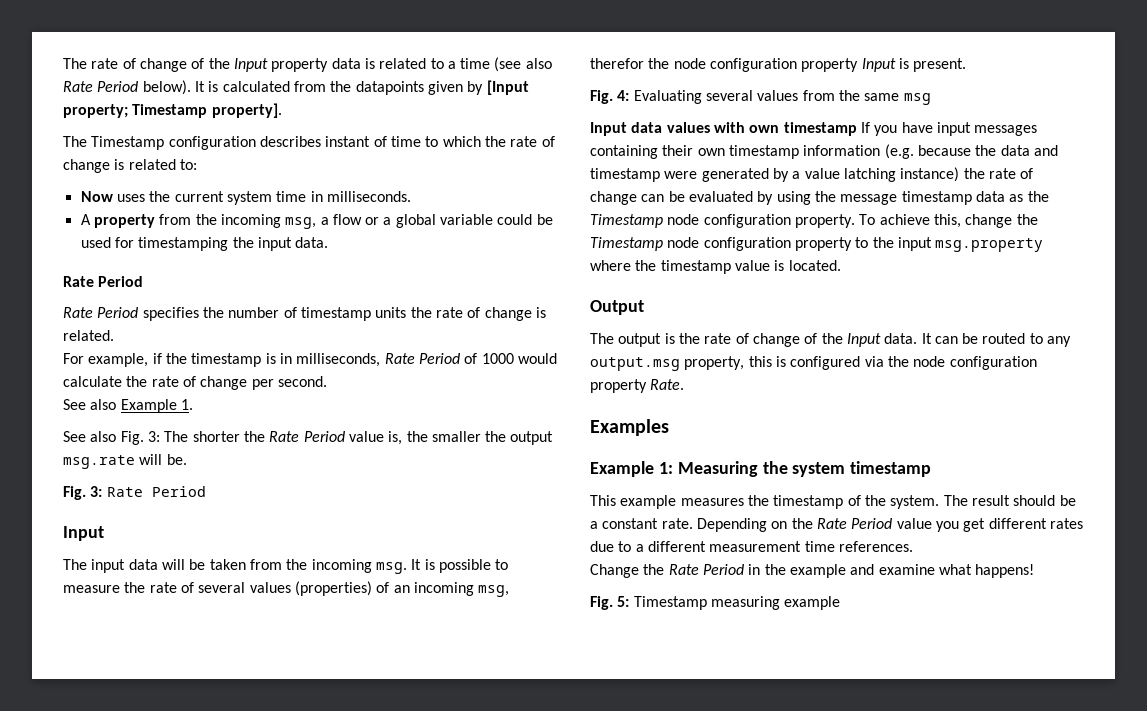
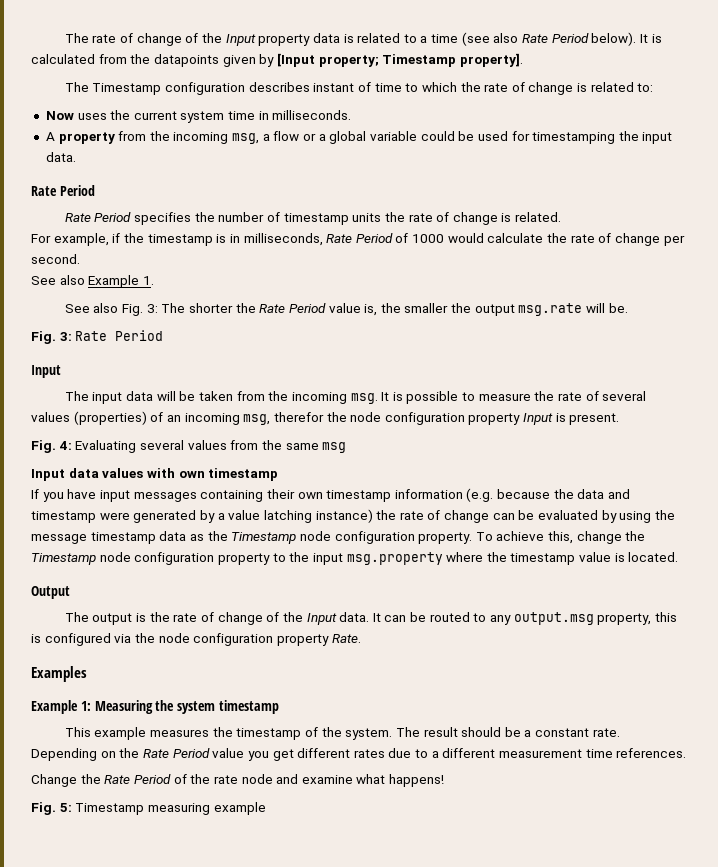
(857, 129) none -> (279, 474) //
[748,564,846,578] in the example -> [173,774,273,784] of the rate node

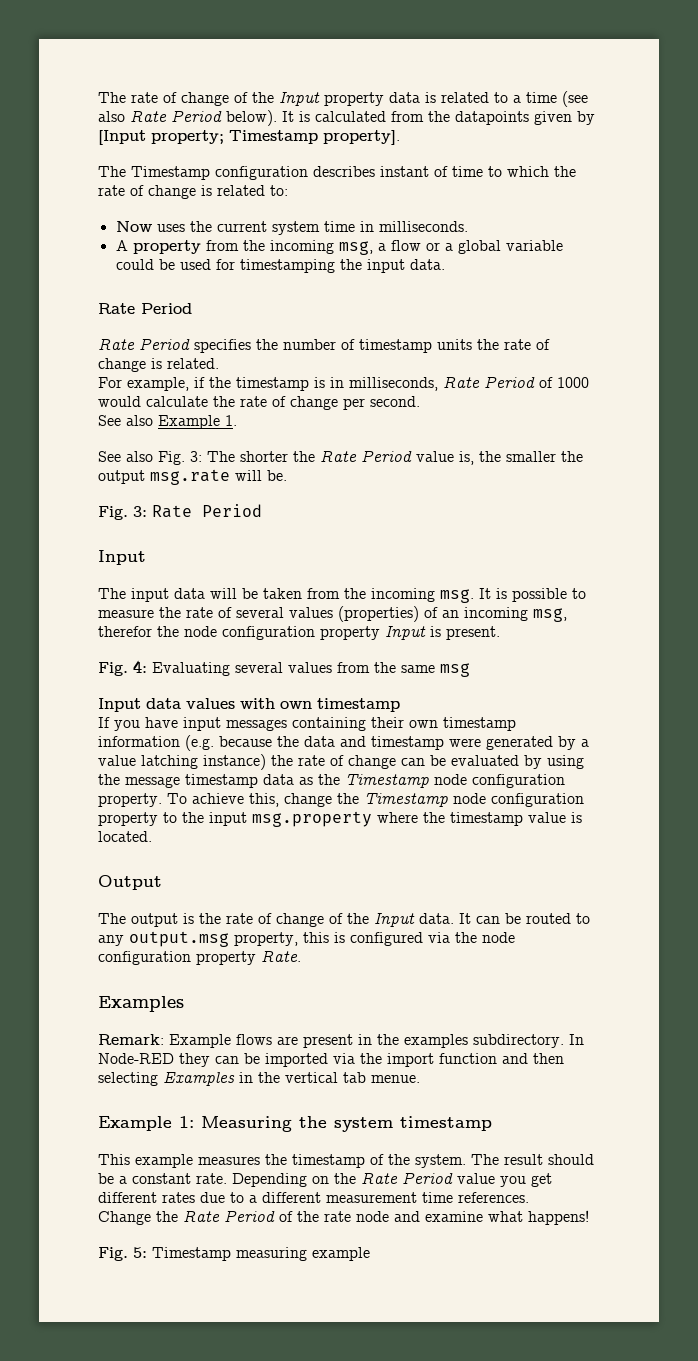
(87, 674) none -> [98,1034,584,1048] [98,1053,564,1067] [98,1072,420,1086] // Remark: Example flows are present in the examples subdirectory. In Node-RED they can be imported via the import function and then selecting Examples in the vertical tab menue.

